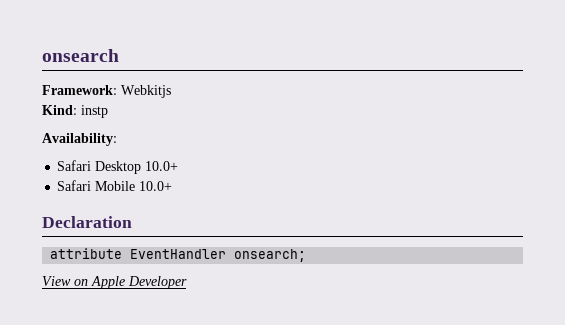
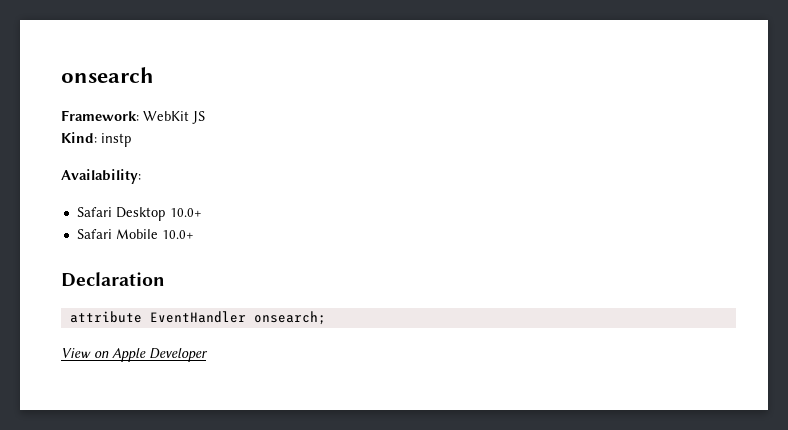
[121,85,171,98] Webkitjs -> [143,111,205,124] WebKit JS

